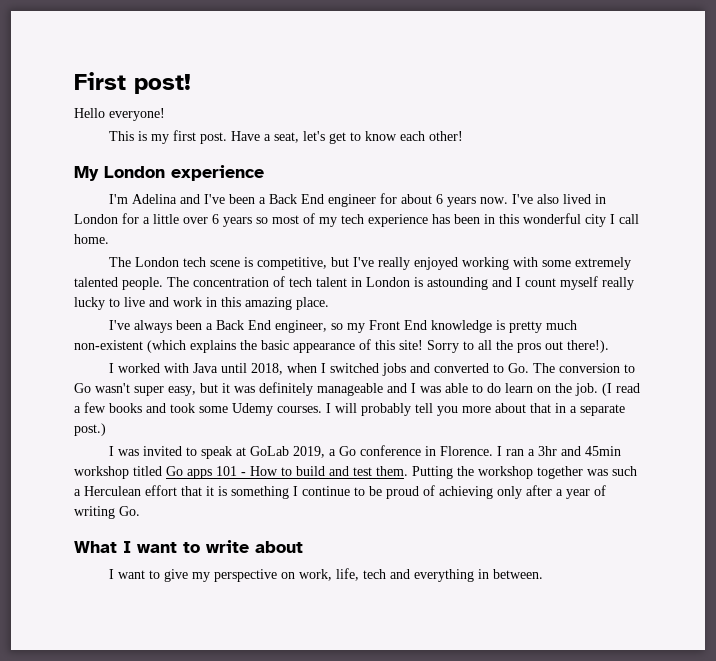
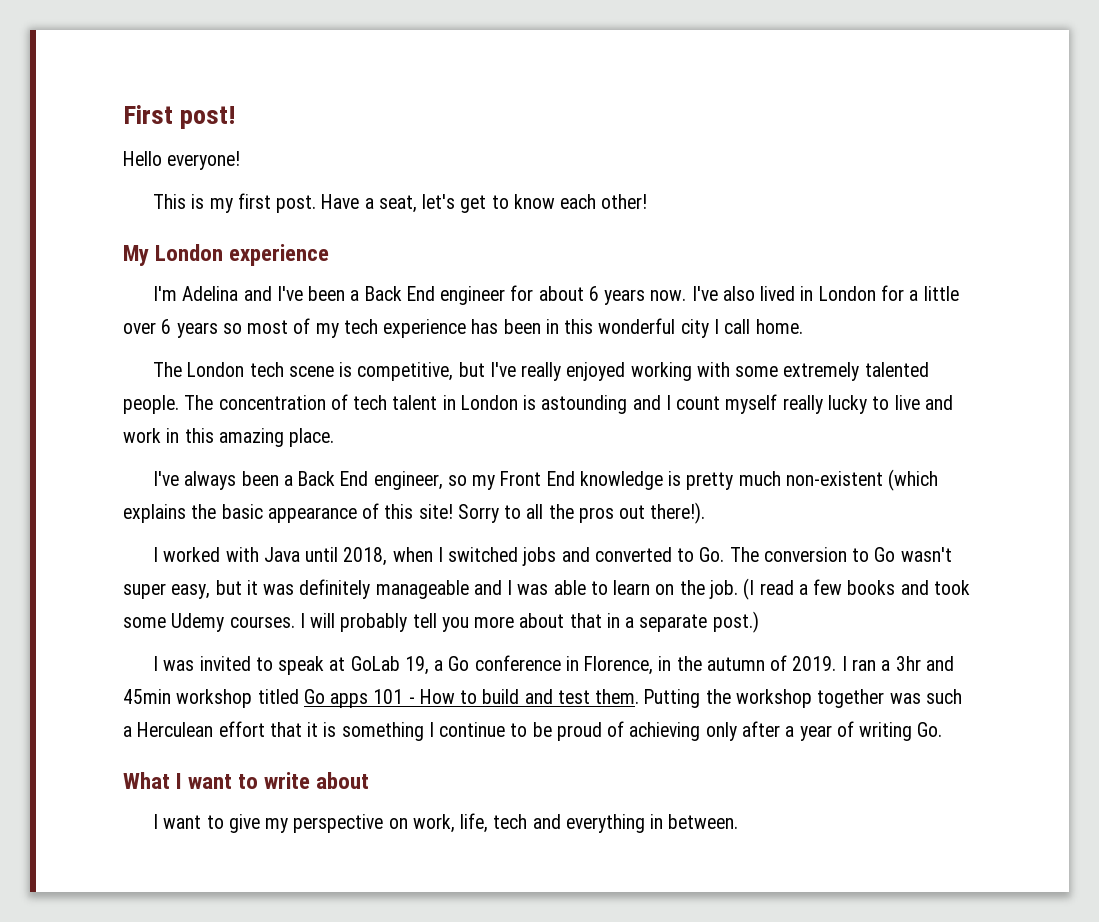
[487,383,501,393] do -> (608, 588) none
[292,446,325,458] 2019, -> [404,656,429,675] 19,
[439,446,493,456] Florence. -> [584,655,837,675] Florence, in the autumn of 2019.

